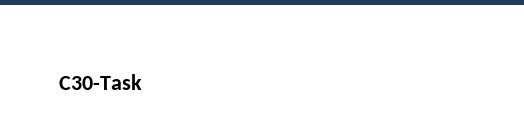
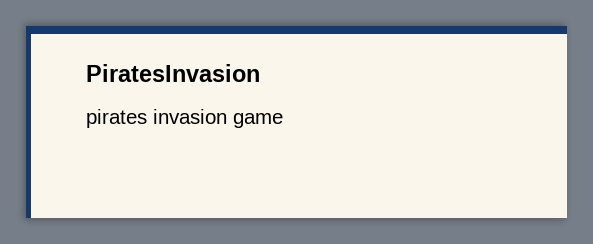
[59,74,142,90] C30-Task -> [86,64,260,82] [86,109,283,128] PiratesInvasion // pirates invasion game

